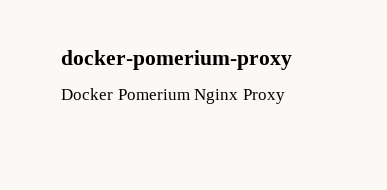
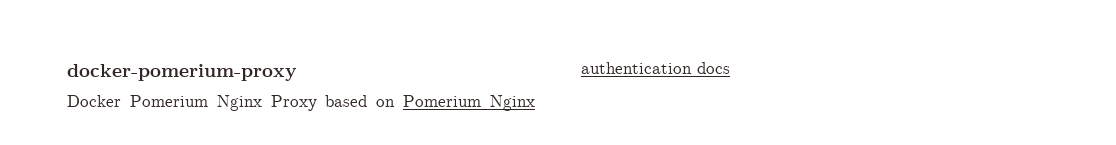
(285, 96) none -> [325,95,535,111] [581,62,730,74] based on Pomerium Nginx authentication docs

